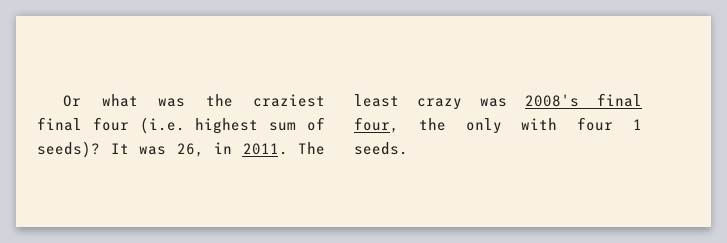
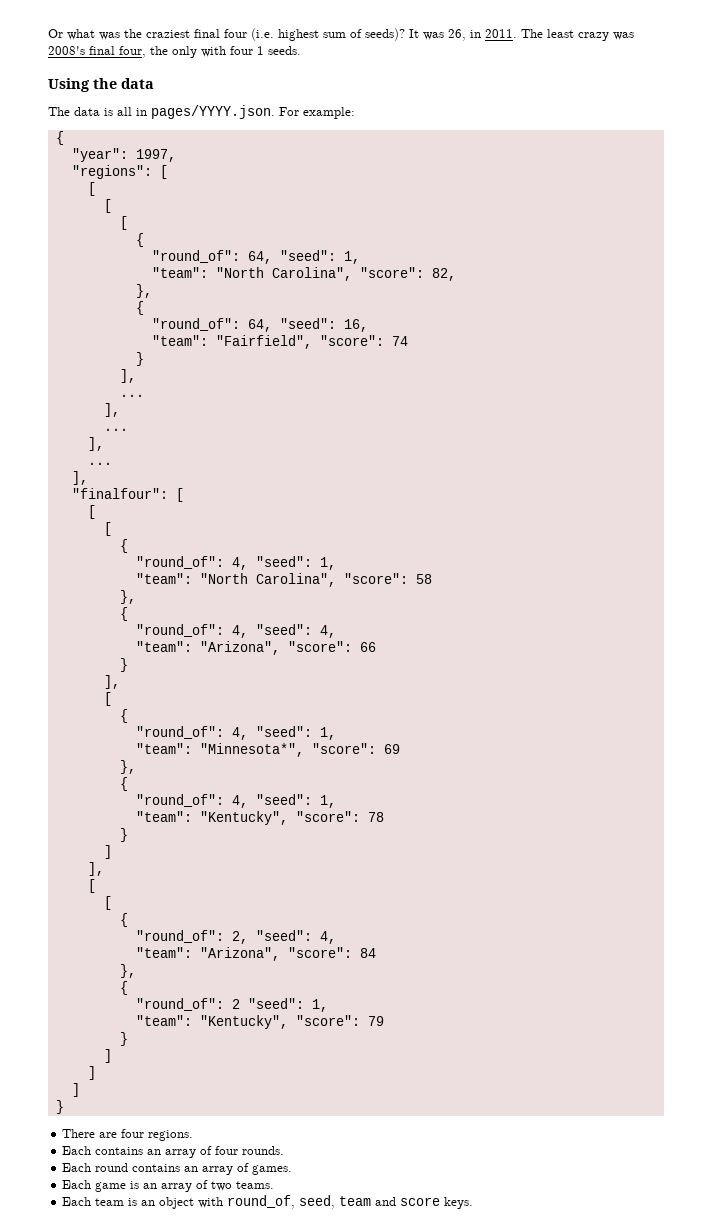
(408, 148) none -> [48,78,154,92] [48,105,355,119] [55,131,64,145] [71,148,176,162] [71,165,168,179] [87,182,96,196] [103,199,112,213] [119,216,128,230] [135,233,144,247] [151,250,360,264] [151,267,456,281] [135,284,152,298] [135,301,144,315] [151,318,368,332] [151,335,408,349] [135,352,144,366] [119,369,136,383] [119,394,144,397] [103,403,120,417] [103,428,128,431] [87,437,104,451] [87,462,112,465] [71,471,88,485] [71,488,184,502] [87,505,96,519] [103,522,112,536] [119,539,128,553] [135,556,336,570] [135,573,432,587] [119,590,136,604] [119,607,128,621] [135,624,336,638] [135,641,376,655] [119,658,128,672] [103,675,120,689] [103,692,112,706] [119,709,128,723] [135,726,336,740] [135,743,400,757] [119,760,136,774] [119,777,128,791] [135,794,336,808] [135,811,384,825] [119,828,128,842] [103,845,112,859] [87,862,104,876] [87,879,96,893] [103,896,112,910] [119,913,128,927] [135,930,336,944] [135,947,376,961] [119,964,136,978] [119,981,128,995] [135,998,328,1012] [135,1015,384,1029] [119,1032,128,1046] [103,1049,112,1063] [87,1066,96,1080] [71,1083,80,1097] [55,1100,64,1114] [62,1129,194,1141] [62,1146,285,1158] [62,1163,293,1175] [62,1180,275,1192] [62,1195,474,1209] // Using the data // The data is all in pages/YYYY.json. For example: // { // "year": 1997, // "regions": [ // [ // [ // [ // { // "round_of": 64, "seed": 1, // "team": "North Carolina", "score": 82, // }, // { // "round_of": 64, "seed": 16, // "team": "Fairfield", "score": 74 // } // ], // ... // ], // ... // ], // ... // ], // "finalfour": [ // [ // [ // { // "round_of": 4, "seed": 1, // "team": "North Carolina", "score": 58 // }, // { // "round_of": 4, "seed": 4, // "team": "Arizona", "score": 66 // } // ], // [ // { // "round_of": 4, "seed": 1, // "team": "Minnesota*", "score": 69 // }, // { // "round_of": 4, "seed": 1, // "team": "Kentucky", "score": 78 // } // ] // ], // [ // [ // { // "round_of": 2, "seed": 4, // "team": "Arizona", "score": 84 // }, // { // "round_of": 2 "seed": 1, // "team": "Kentucky", "score": 79 // } // ] // ] // ] // } // There are four regions. // Each contains an array of four rounds. // Each round contains an array of games. // Each game is an array of two teams. // Each team is an object with round_of, seed, team and score keys.

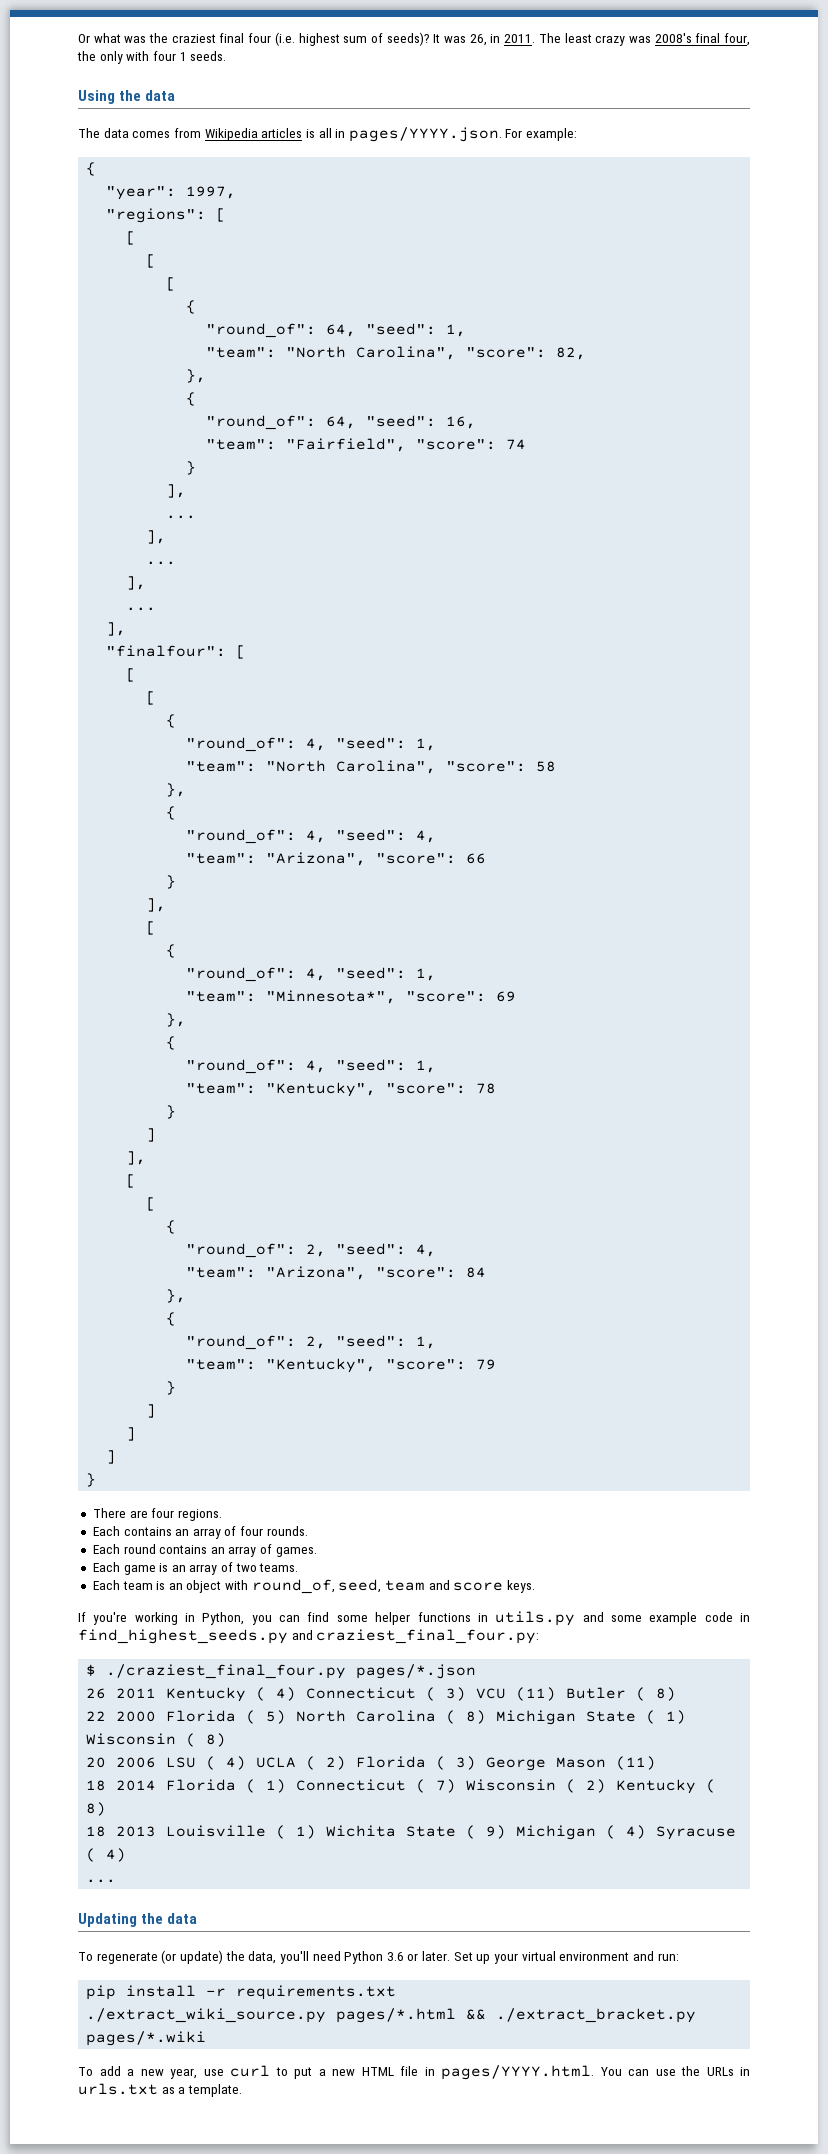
(100, 111) none -> [132,128,303,141] comes from Wikipedia articles
[231,999,240,1009] 2 -> [306,1336,327,1349] 2,
(474, 1203) none -> [78,1611,751,1626] [78,1629,540,1644] [86,1664,477,1679] [86,1687,677,1702] [86,1710,687,1725] [86,1733,227,1747] [86,1756,657,1771] [86,1779,717,1794] [86,1802,107,1816] [86,1825,737,1840] [86,1848,127,1862] [86,1879,117,1883] [78,1913,198,1927] [78,1950,679,1964] [86,1985,397,2000] [86,2008,697,2023] [86,2031,207,2046] [78,2065,750,2080] [78,2083,242,2097] // If you're working in Python, you can find some helper functions in utils.py and some example code in find_highest_seeds.py and craziest_final_four.py: // $ ./craziest_final_four.py pages/*.json // 26 2011 Kentucky ( 4) Connecticut ( 3) VCU (11) Butler ( 8) // 22 2000 Florida ( 5) North Carolina ( 8) Michigan State ( 1) Wisconsin ( 8) // 20 2006 LSU ( 4) UCLA ( 2) Florida ( 3) George Mason (11) // 18 2014 Florida ( 1) Connecticut ( 7) Wisconsin ( 2) Kentucky ( 8) // 18 2013 Louisville ( 1) Wichita State ( 9) Michigan ( 4) Syracuse ( 4) // ... // Updating the data // To regenerate (or update) the data, you'll need Python 3.6 or later. Set up your virtual environment and run: // pip install -r requirements.txt // ./extract_wiki_source.py pages/*.html && ./extract_bracket.py pages/*.wiki // To add a new year, use curl to put a new HTML file in pages/YYYY.html. You can use the URLs in urls.txt as a template.

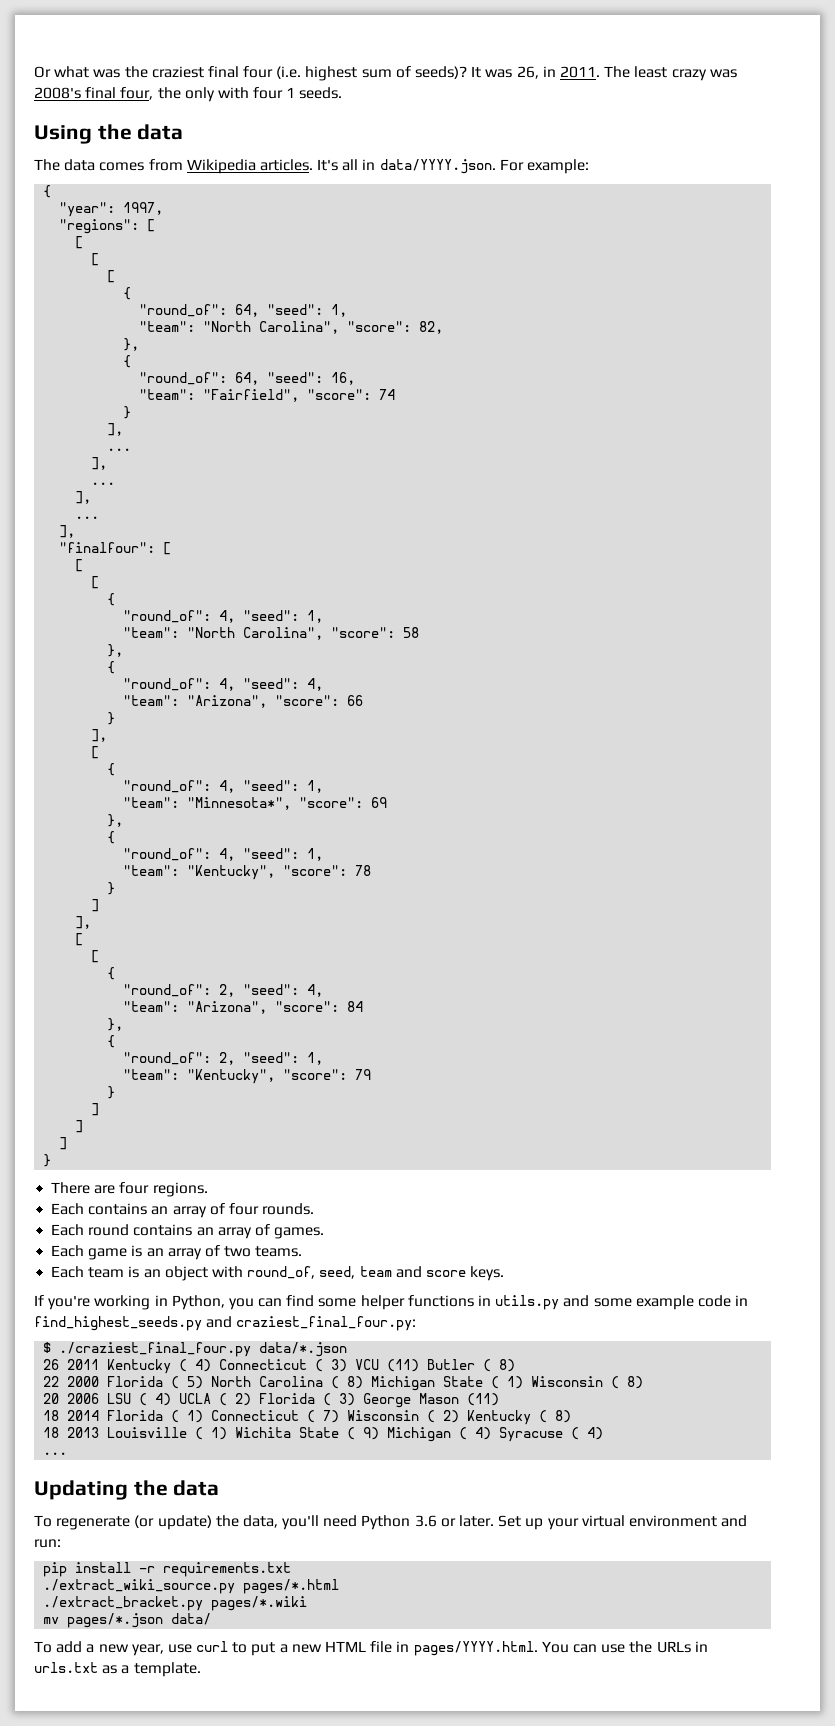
[261,128,315,138] articles is -> [259,159,339,171] articles. It's
[348,127,502,142] pages/YYYY.json. -> [379,159,496,174] data/YYYY.json.
[356,1664,477,1679] pages/*.json -> [259,1342,348,1357] data/*.json
[466,2009,487,2020] && -> (340, 1586) //
(207, 2038) none -> [43,1613,212,1628] // mv pages/*.json data/

